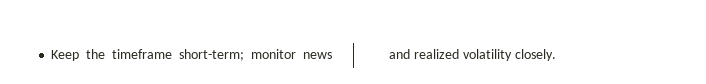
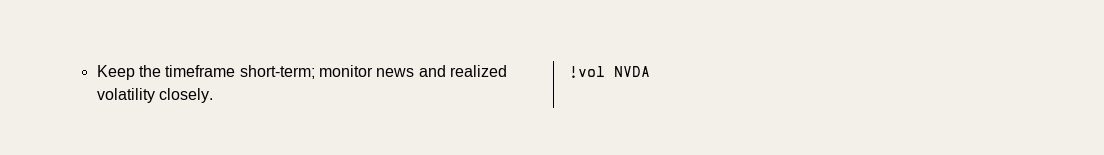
(556, 55) none -> [569,66,650,78] // !vol NVDA

